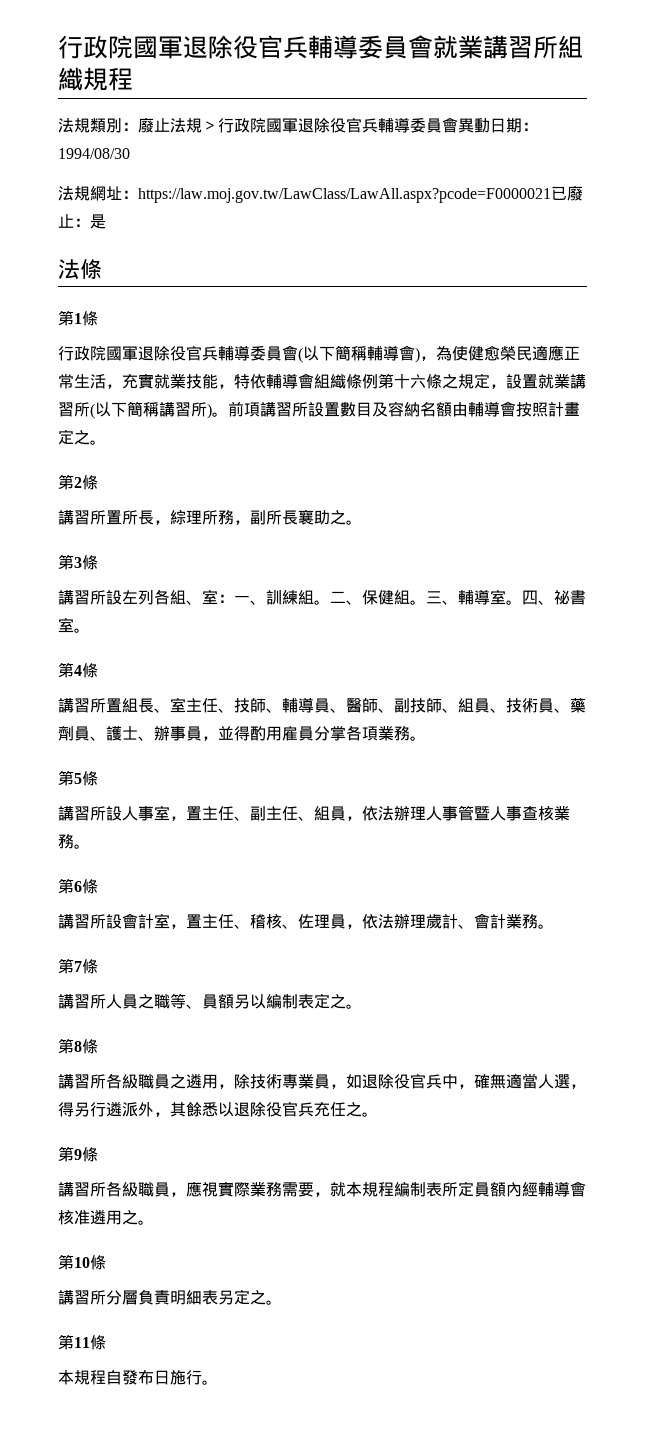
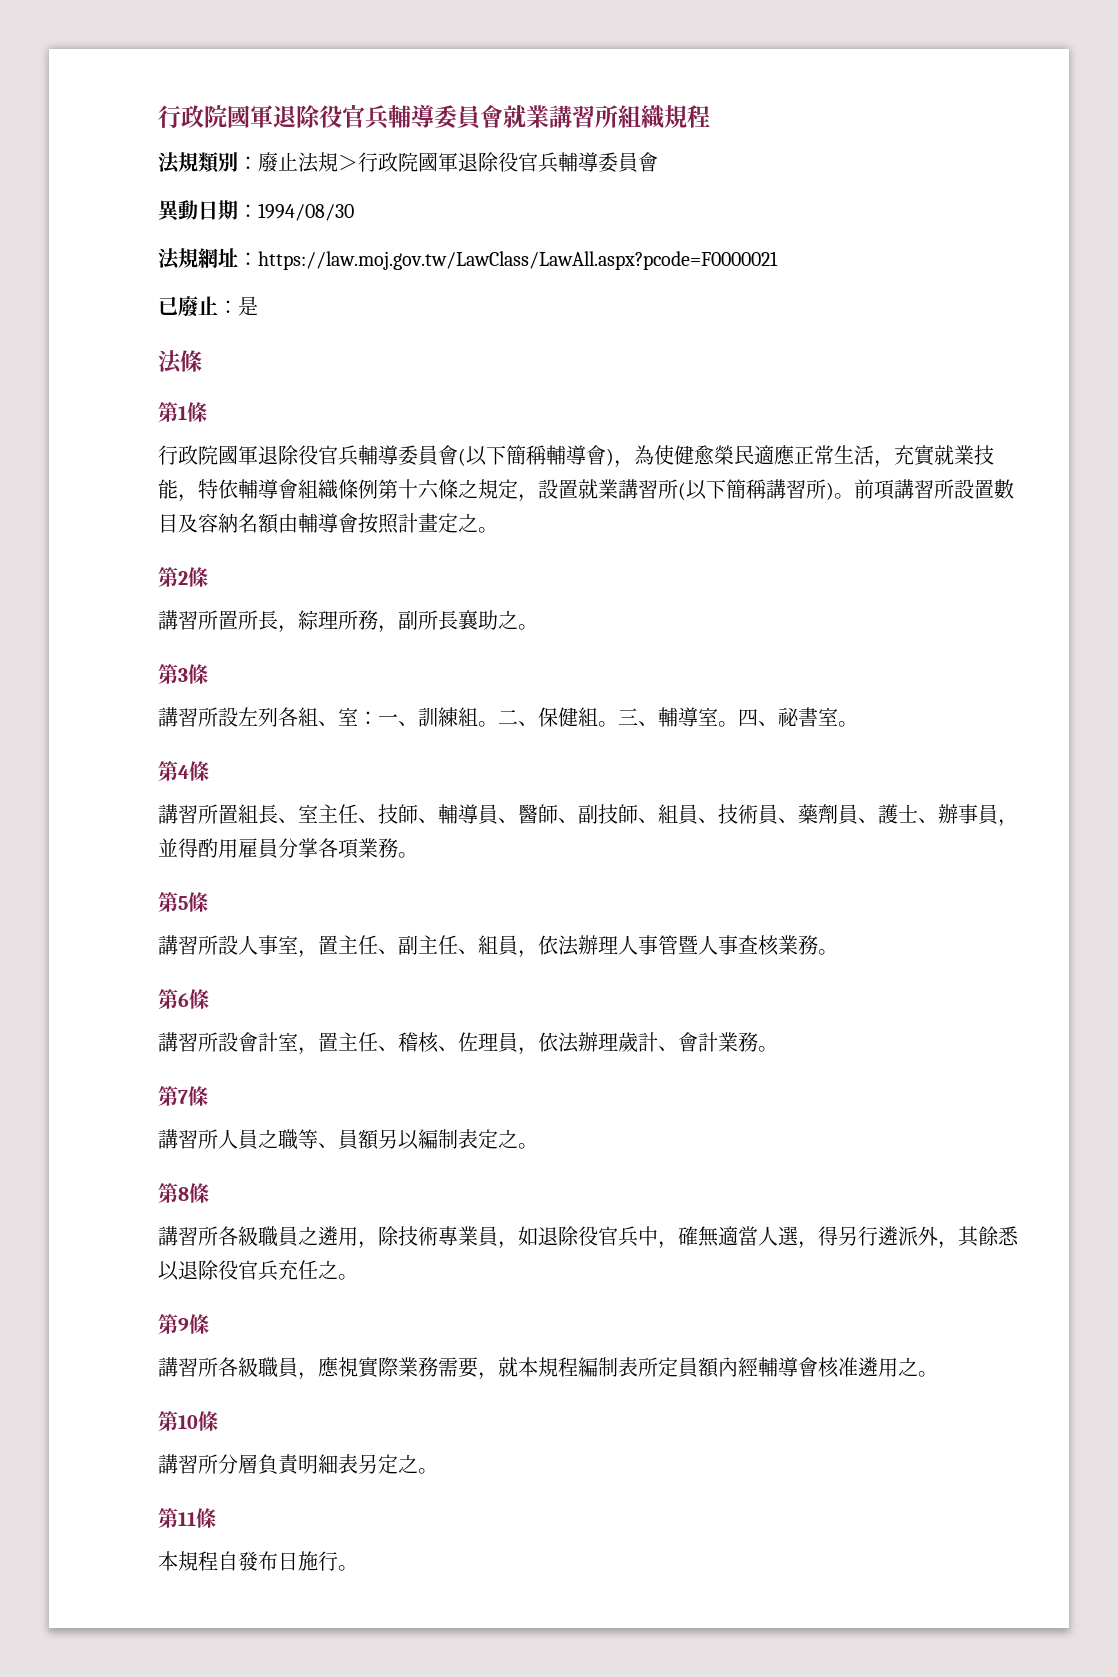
(458, 125) none -> (658, 162) //
(551, 195) none -> (778, 260) //

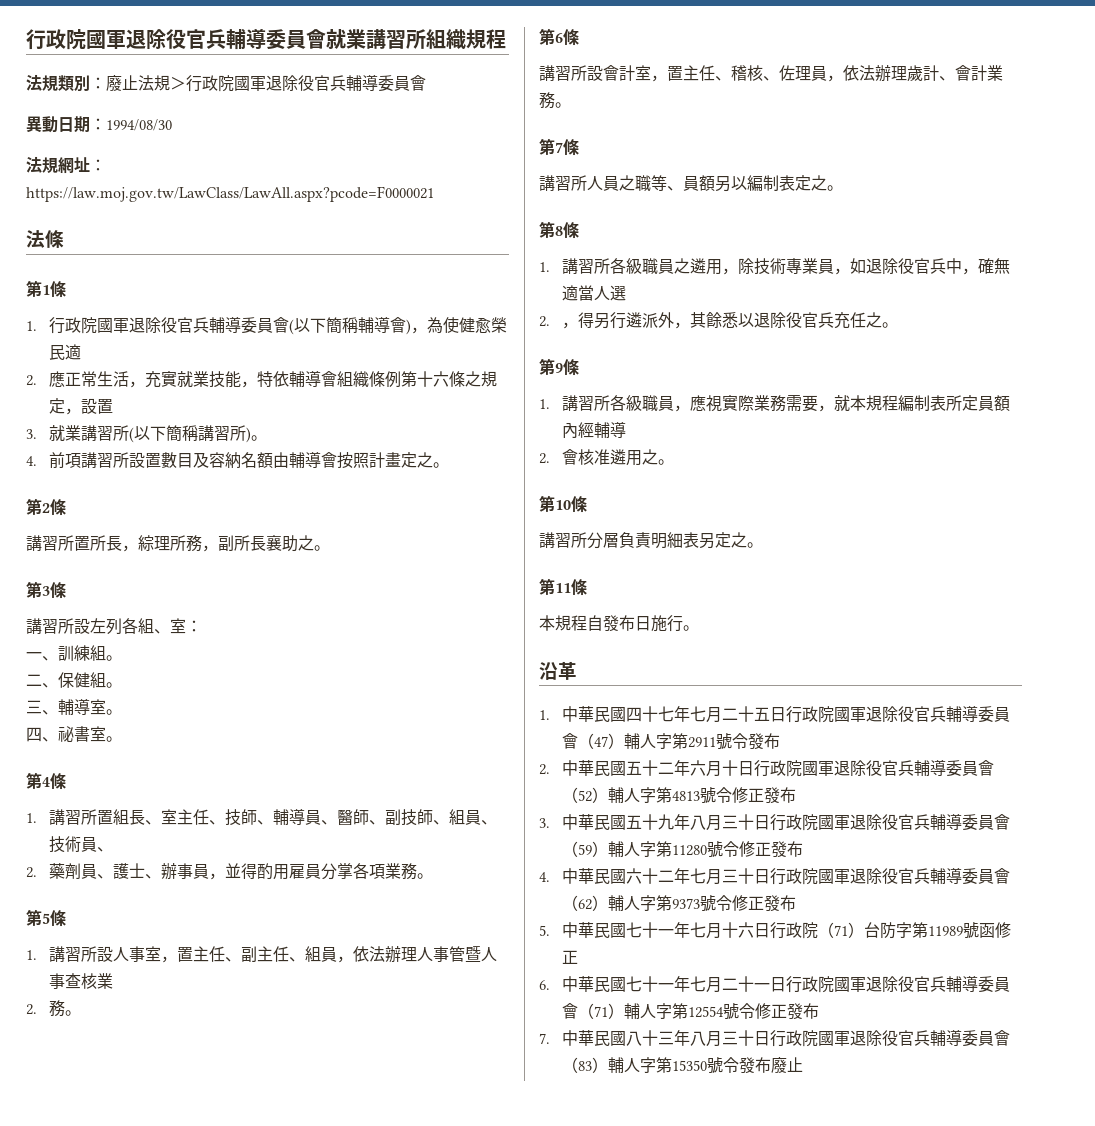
[158,296,258,317] // 已廢止：是 -> (434, 194) none
(207, 412) none -> [26,321,37,331] 1.
(774, 455) none -> [26,375,37,386] // 2.
(578, 489) none -> [26,429,37,439] // 3.
(854, 496) none -> [26,456,37,466] // 4.
(378, 718) none -> (202, 626) //
(498, 724) none -> (122, 658) //
(618, 724) none -> (122, 685) //
(738, 724) none -> (122, 712) //
(209, 771) none -> [26,813,37,823] 1.
(798, 820) none -> [26,867,37,878] // 2.
(208, 902) none -> [26,950,37,960] 1.
(798, 945) none -> [26,1004,37,1015] // 2.
(209, 1193) none -> [539,262,550,272] 1.
(799, 1236) none -> [539,316,550,327] // 2.
(209, 1324) none -> [539,399,550,409] 1.
(798, 1367) none -> [539,453,550,464] // 2.
(358, 1568) none -> [539,661,577,680] [539,705,1011,723] [562,733,781,750] [539,759,995,777] [562,787,797,804] [539,813,1011,831] [562,841,804,858] [539,867,1011,885] [562,895,797,912] [539,922,1012,939] [562,950,579,964] [539,975,1011,993] [562,1003,820,1020] [539,1029,1011,1047] [562,1057,804,1074] // 沿革 // 1.中華民國四十七年七月二十五日行政院國軍退除役官兵輔導委員會（47）輔人字第2911號令發布 // 2.中華民國五十二年六月十日行政院國軍退除役官兵輔導委員會（52）輔人字第4813號令修正發布 // 3.中華民國五十九年八月三十日行政院國軍退除役官兵輔導委員會（59）輔人字第11280號令修正發布 // 4.中華民國六十二年七月三十日行政院國軍退除役官兵輔導委員會（62）輔人字第9373號令修正發布 // 5.中華民國七十一年七月十六日行政院（71）台防字第11989號函修正 // 6.中華民國七十一年七月二十一日行政院國軍退除役官兵輔導委員會（71）輔人字第12554號令修正發布 // 7.中華民國八十三年八月三十日行政院國軍退除役官兵輔導委員會（83）輔人字第15350號令發布廢止

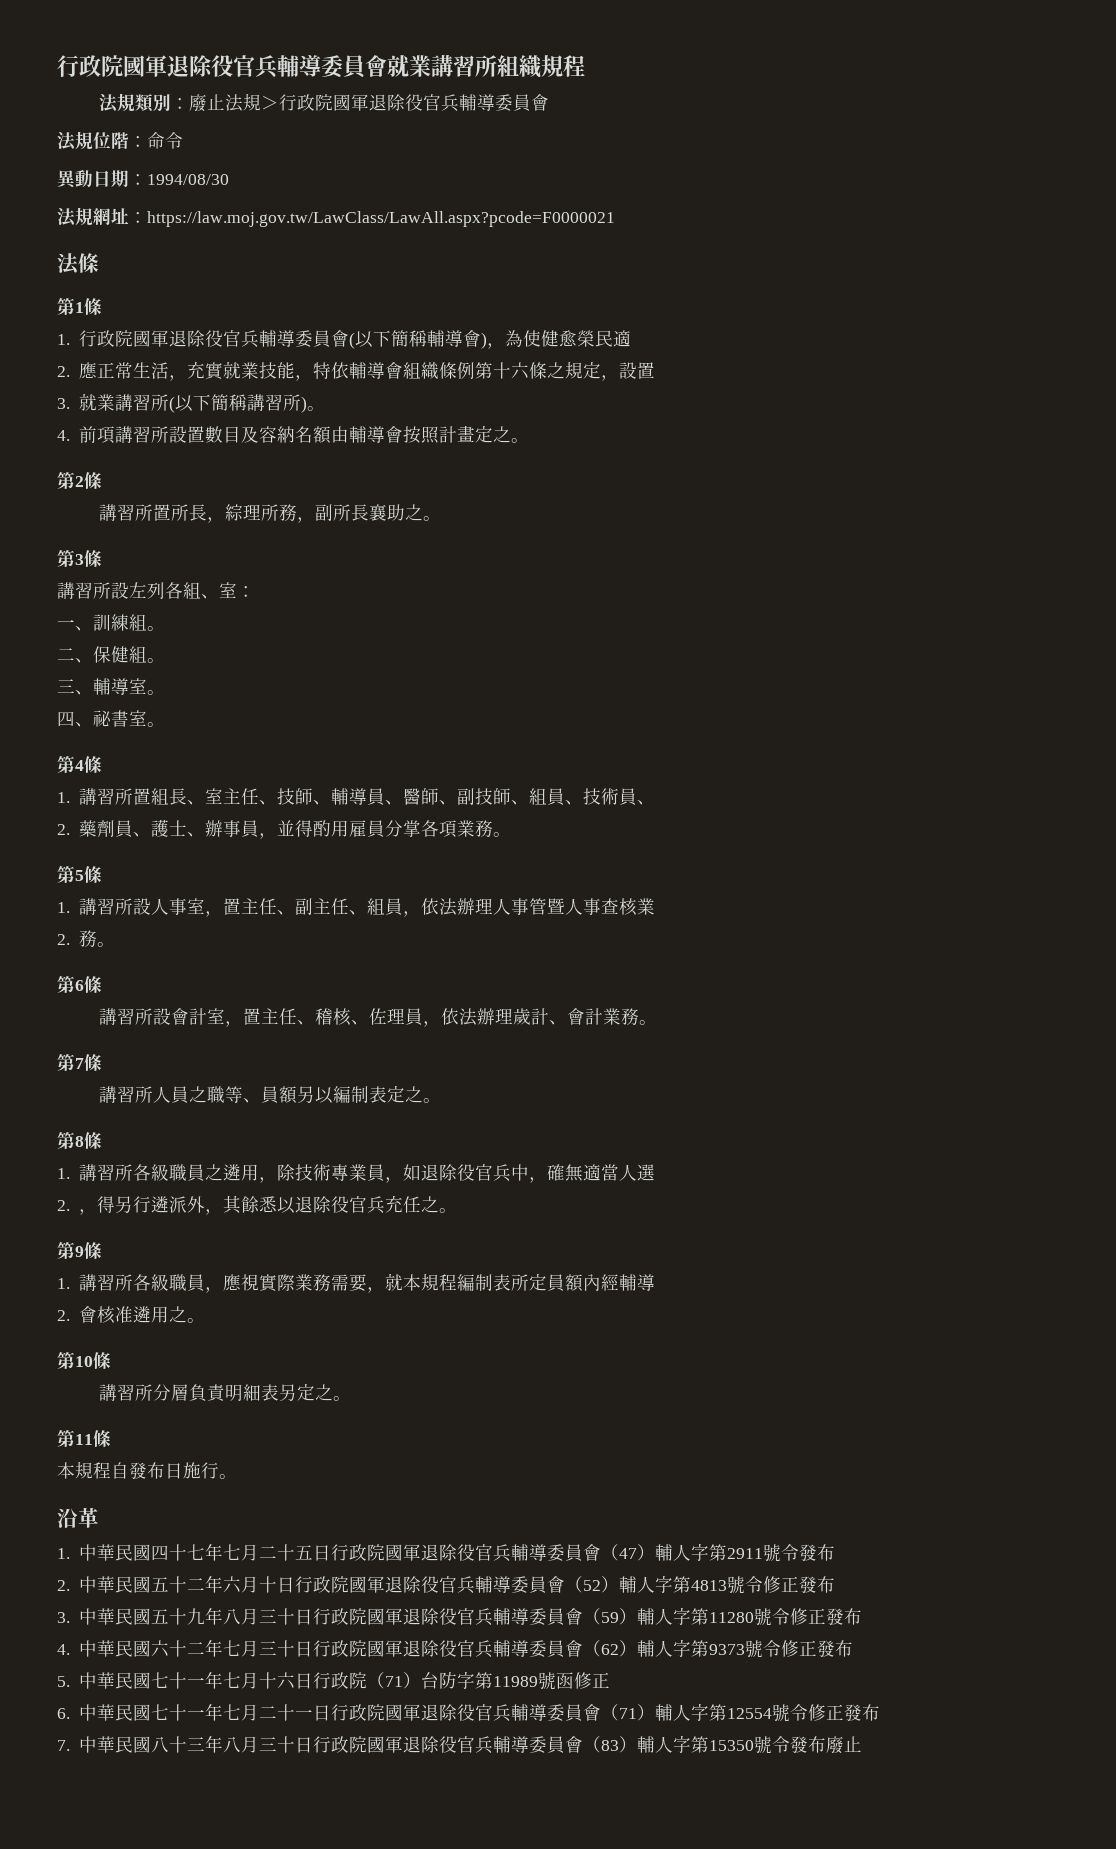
(426, 83) none -> [57,131,183,151] // 法規位階：命令

